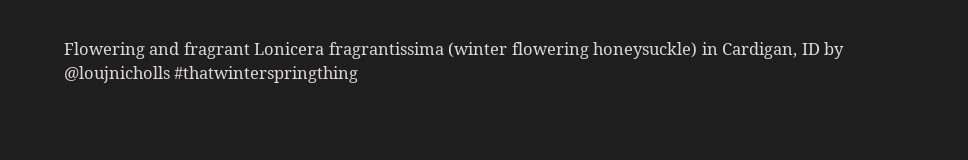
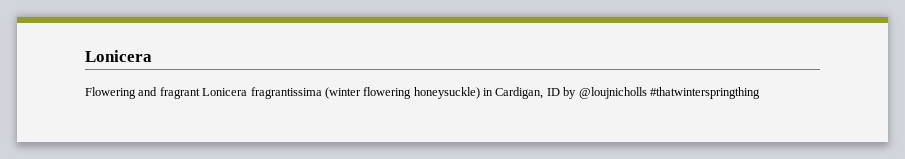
(64, 50) none -> [85,50,152,62] Lonicera //

